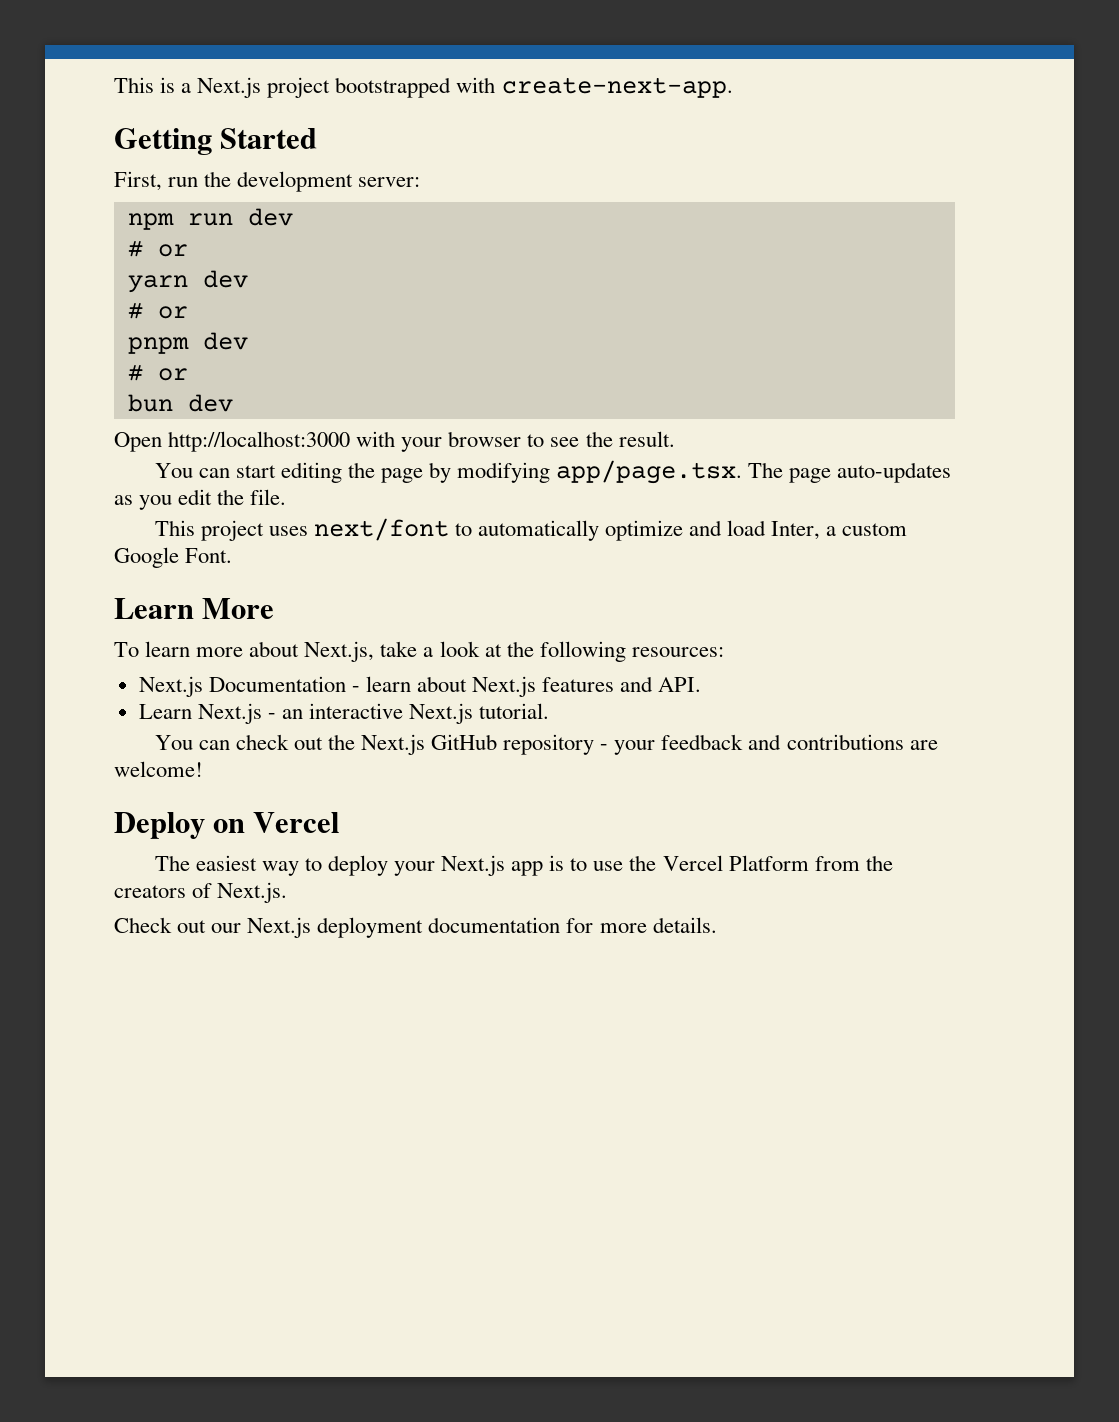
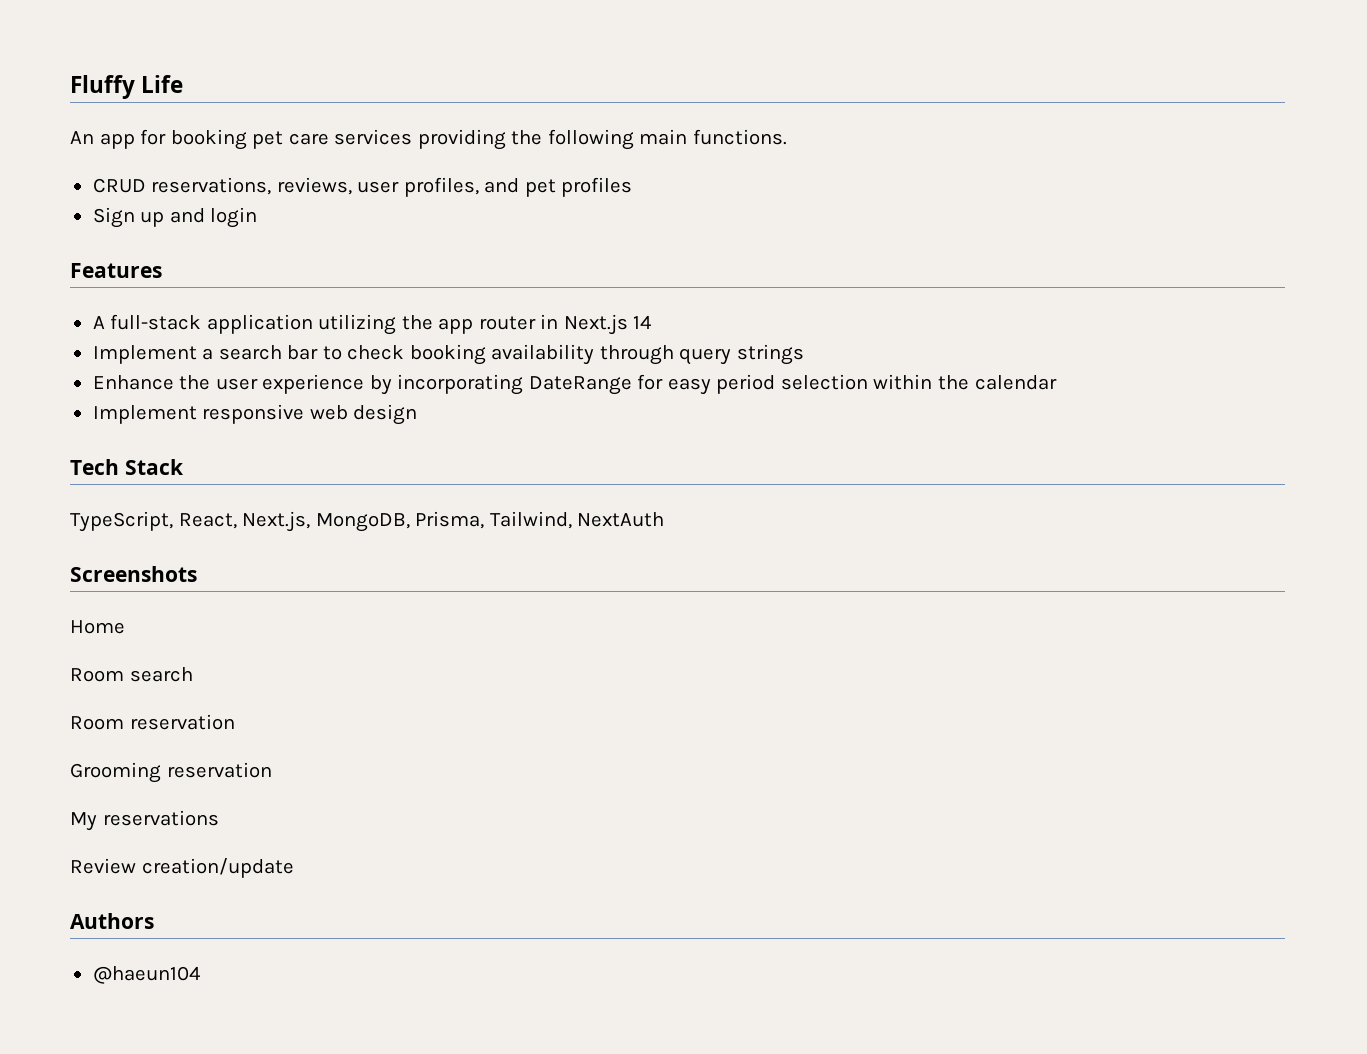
[114,77,733,98] [114,128,318,155] [114,171,421,192] [127,208,293,230] [127,240,188,257] [127,270,248,293] [127,302,188,319] [127,332,248,354] [127,364,188,381] [127,394,233,412] [114,431,675,452] [154,460,952,484] [114,489,287,510] [154,518,908,541] [114,547,233,568] [114,598,275,619] [114,641,724,662] [138,676,702,697] [138,703,550,724] [154,734,938,755] [114,761,203,777] [114,812,340,839] [154,855,893,876] [114,882,288,903] [114,917,717,938] This is a Next.js project bootstrapped with create-next-app. // Getting Started // First, run the development server: // npm run dev // # or // yarn dev // # or // pnpm dev // # or // bun dev // Open http://localhost:3000 with your browser to see the result. // You can start editing the page by modifying app/page.tsx. The page auto-updates as you edit the file. // This project uses next/font to automatically optimize and load Inter, a custom Google Font. // Learn More // To learn more about Next.js, take a look at the following resources: // Next.js Documentation - learn about Next.js features and API. // Learn Next.js - an interactive Next.js tutorial. // You can check out the Next.js GitHub repository - your feedback and contributions are welcome! // Deploy on Vercel // The easiest way to deploy your Next.js app is to use the Vercel Platform from the creators of Next.js. // Check out our Next.js deployment documentation for more details. -> [70,75,184,99] [70,129,787,150] [92,177,633,197] [92,207,258,228] [70,263,162,278] [92,314,652,335] [92,344,804,365] [92,374,1057,395] [92,404,418,425] [70,459,184,475] [70,511,665,532] [70,566,197,582] [70,620,125,634] [70,667,193,682] [70,714,235,730] [70,762,272,783] [70,810,219,831] [70,858,294,878] [70,913,154,929] [92,966,200,984] Fluffy Life // An app for booking pet care services providing the following main functions. // CRUD reservations, reviews, user profiles, and pet profiles // Sign up and login // Features // A full-stack application utilizing the app router in Next.js 14 // Implement a search bar to check booking availability through query strings // Enhance the user experience by incorporating DateRange for easy period selection within the calendar // Implement responsive web design // Tech Stack // TypeScript, React, Next.js, MongoDB, Prisma, Tailwind, NextAuth // Screenshots // Home // Room search // Room reservation // Grooming reservation // My reservations // Review creation/update // Authors // @haeun104

